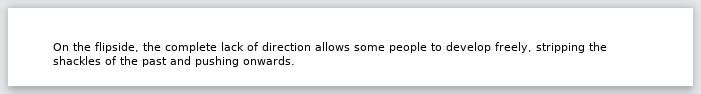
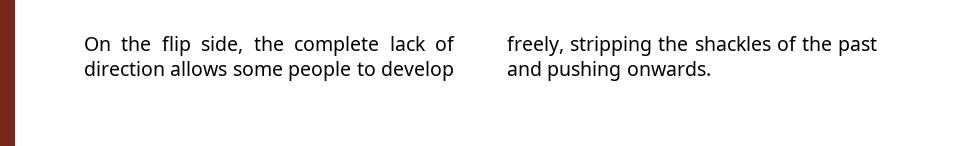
[95,42,139,53] flipside, -> [161,36,244,56] flip side,

